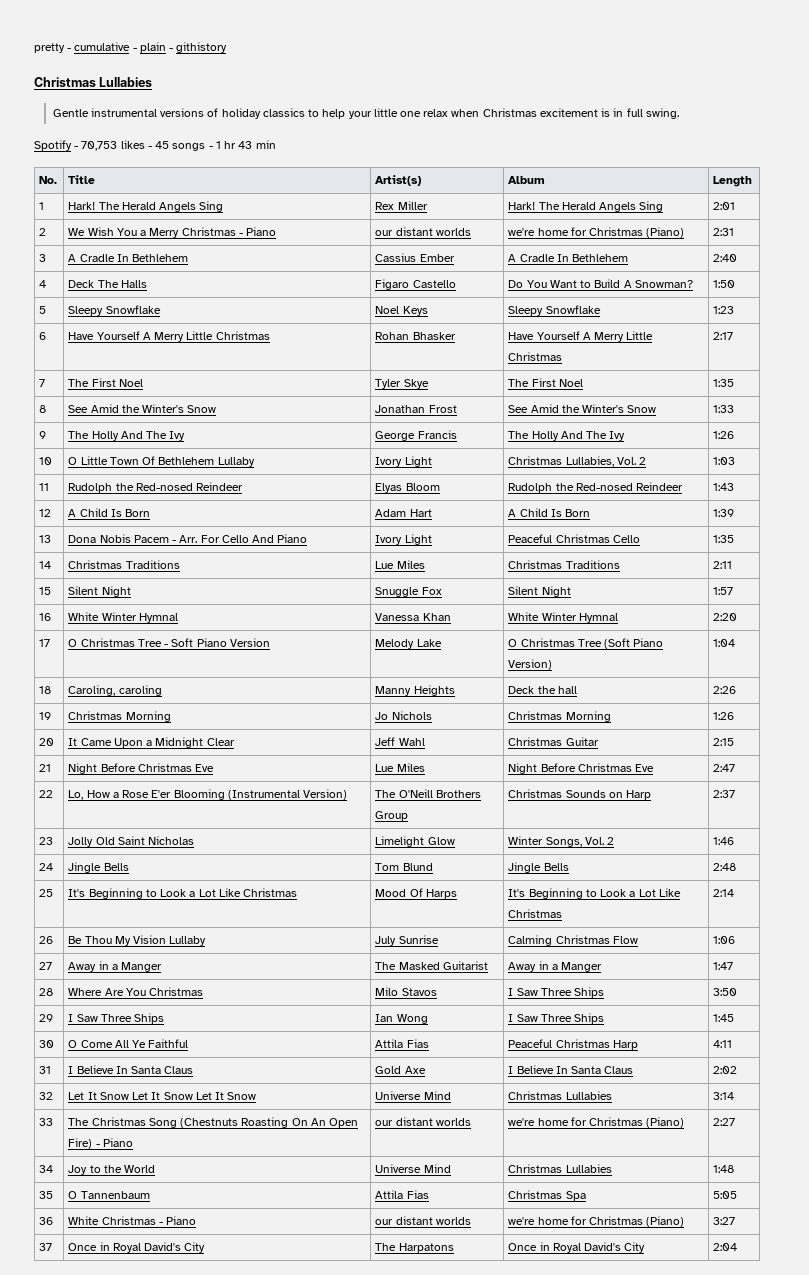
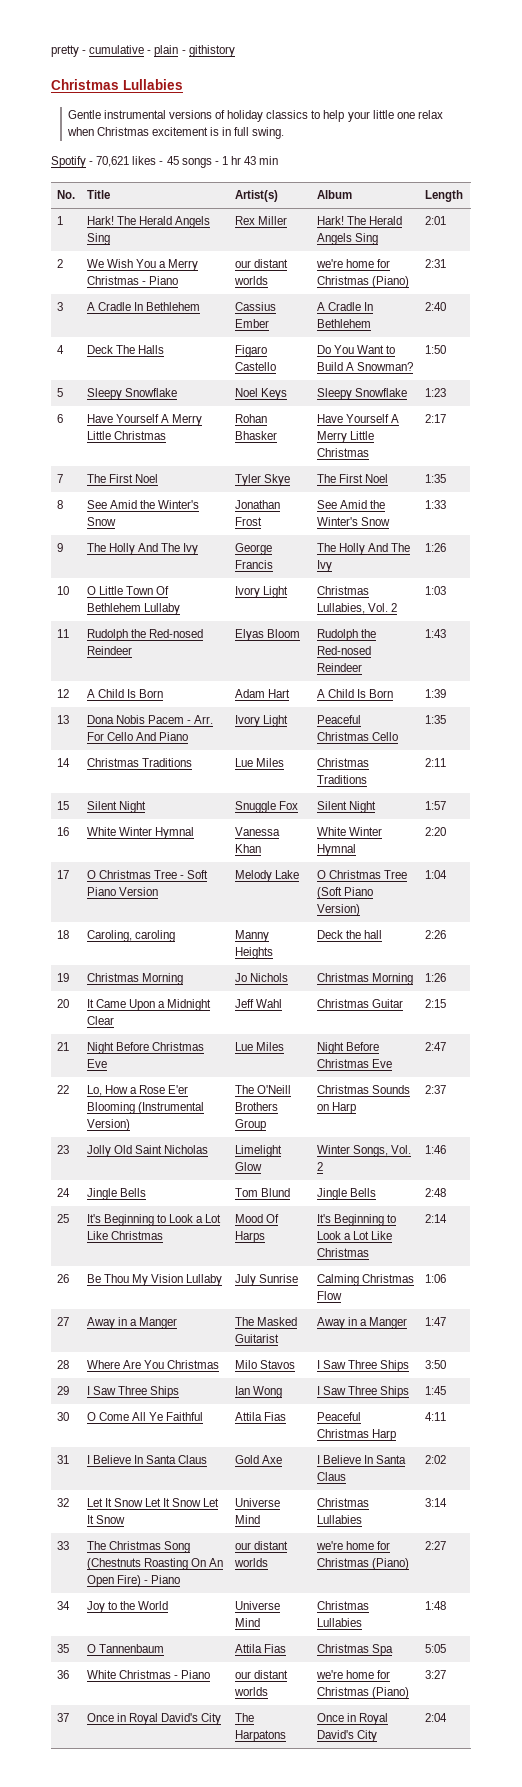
[81,141,118,151] 70,753 -> [96,156,130,167] 70,621

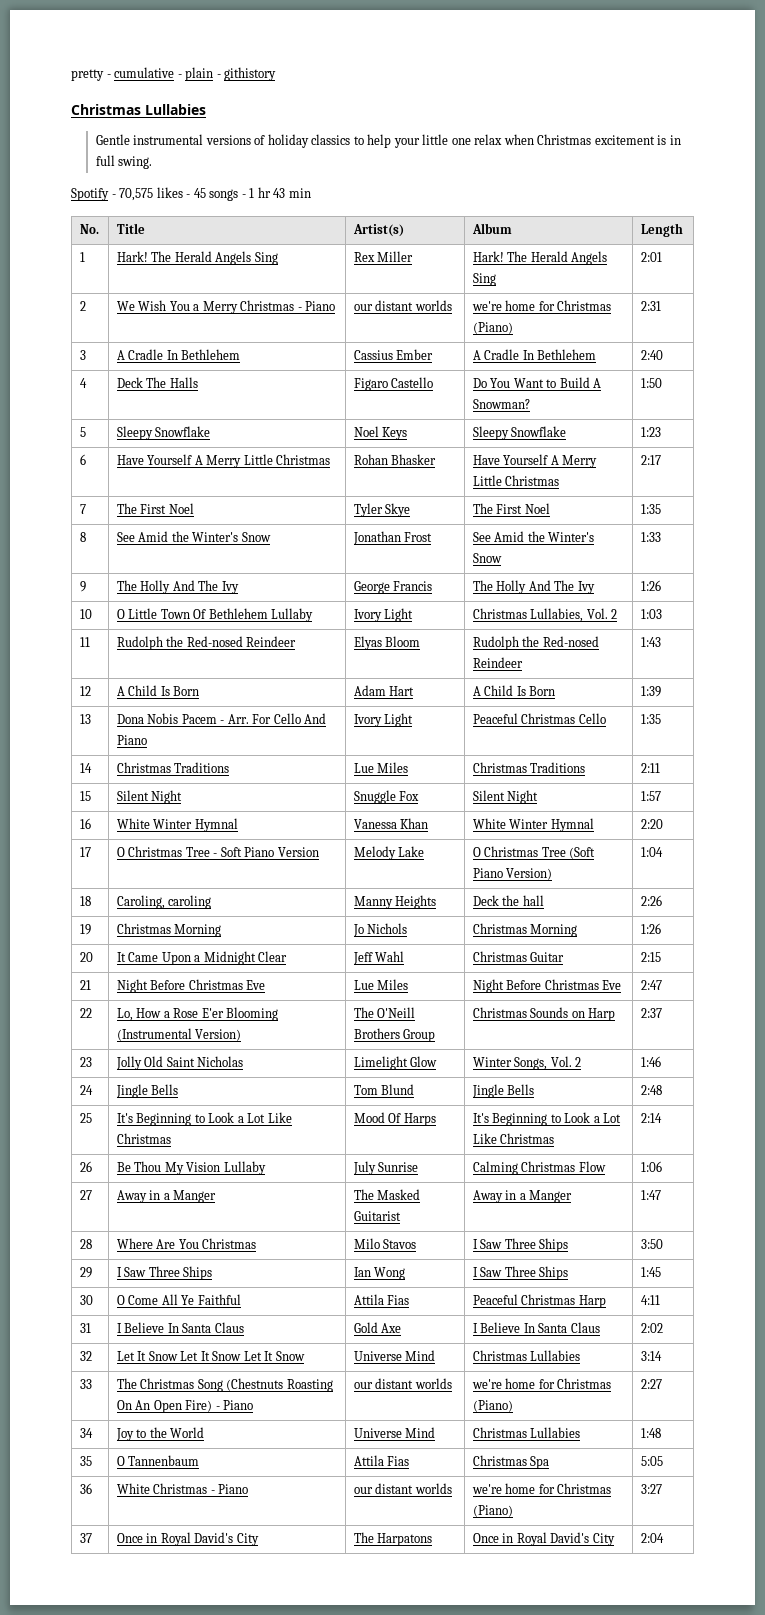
[96,156,130,167] 70,621 -> [119,188,154,201] 70,575

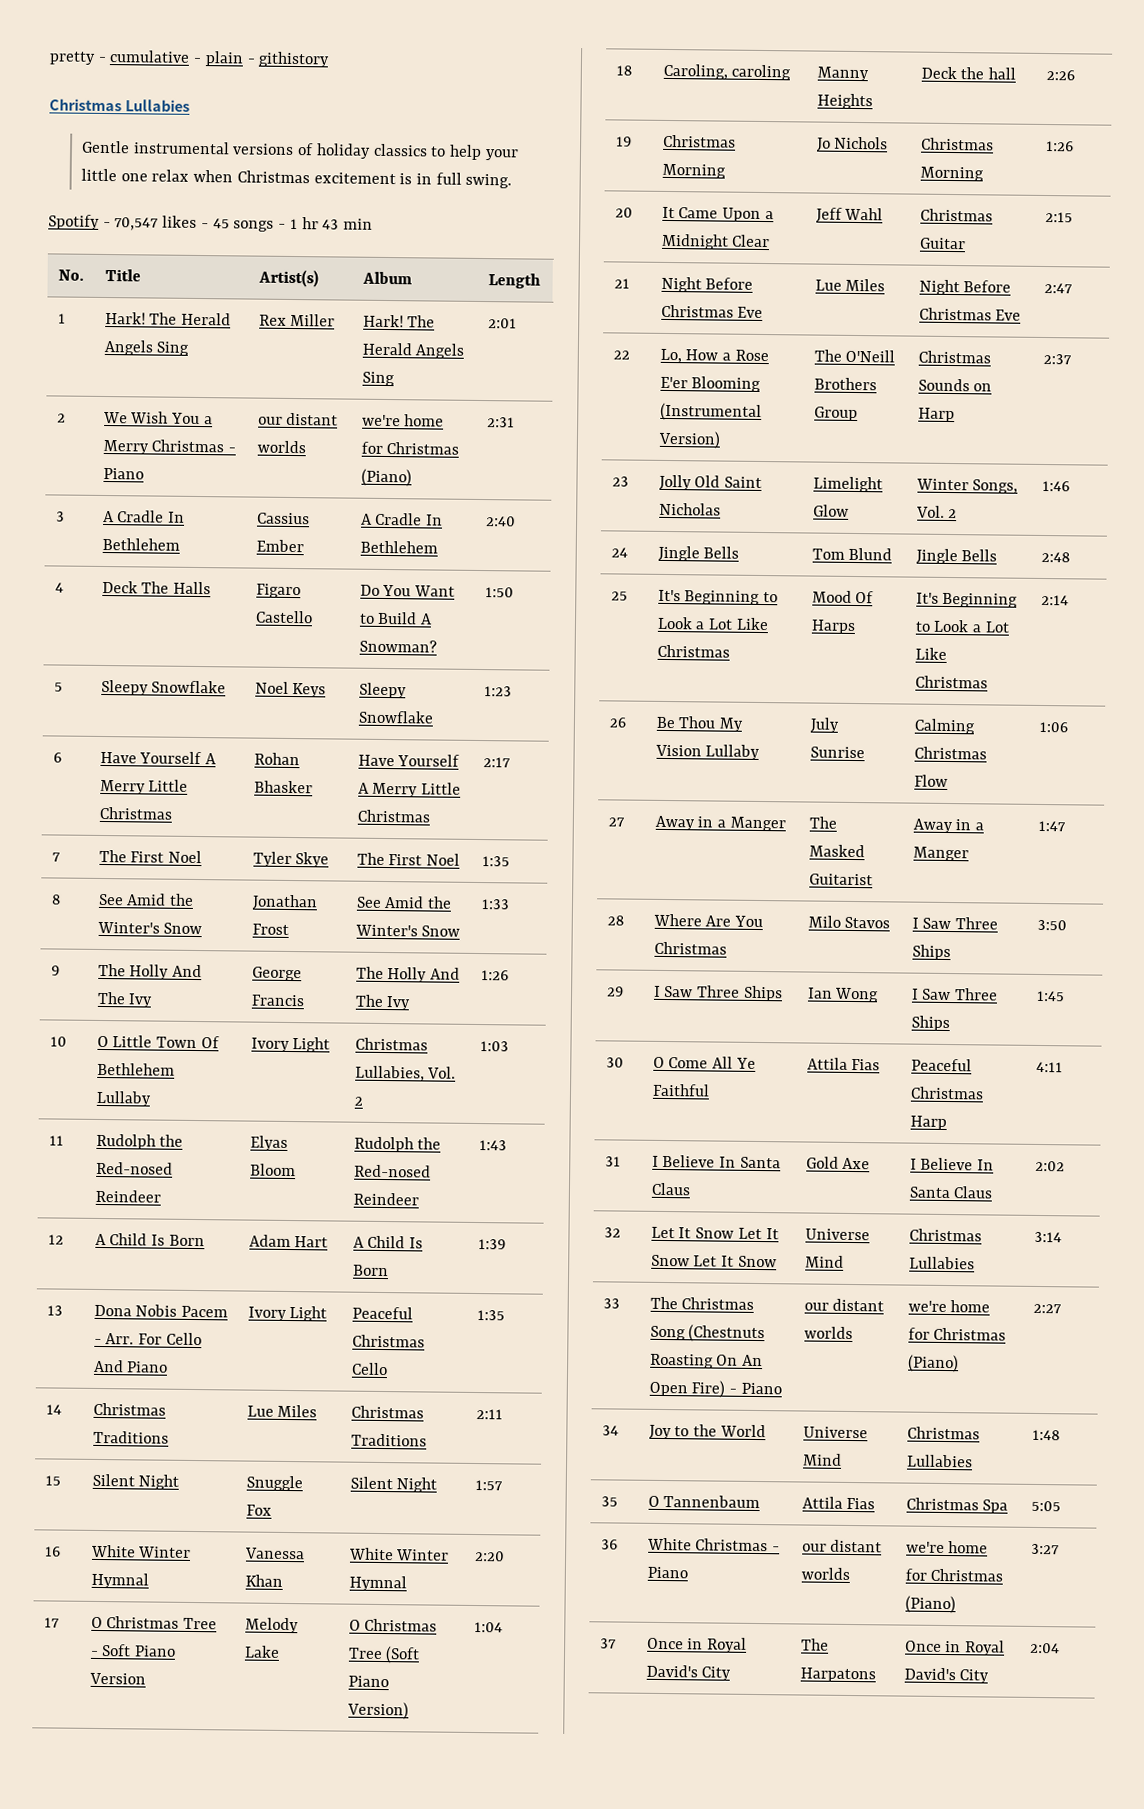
[119,188,154,201] 70,575 -> [114,217,160,231] 70,547

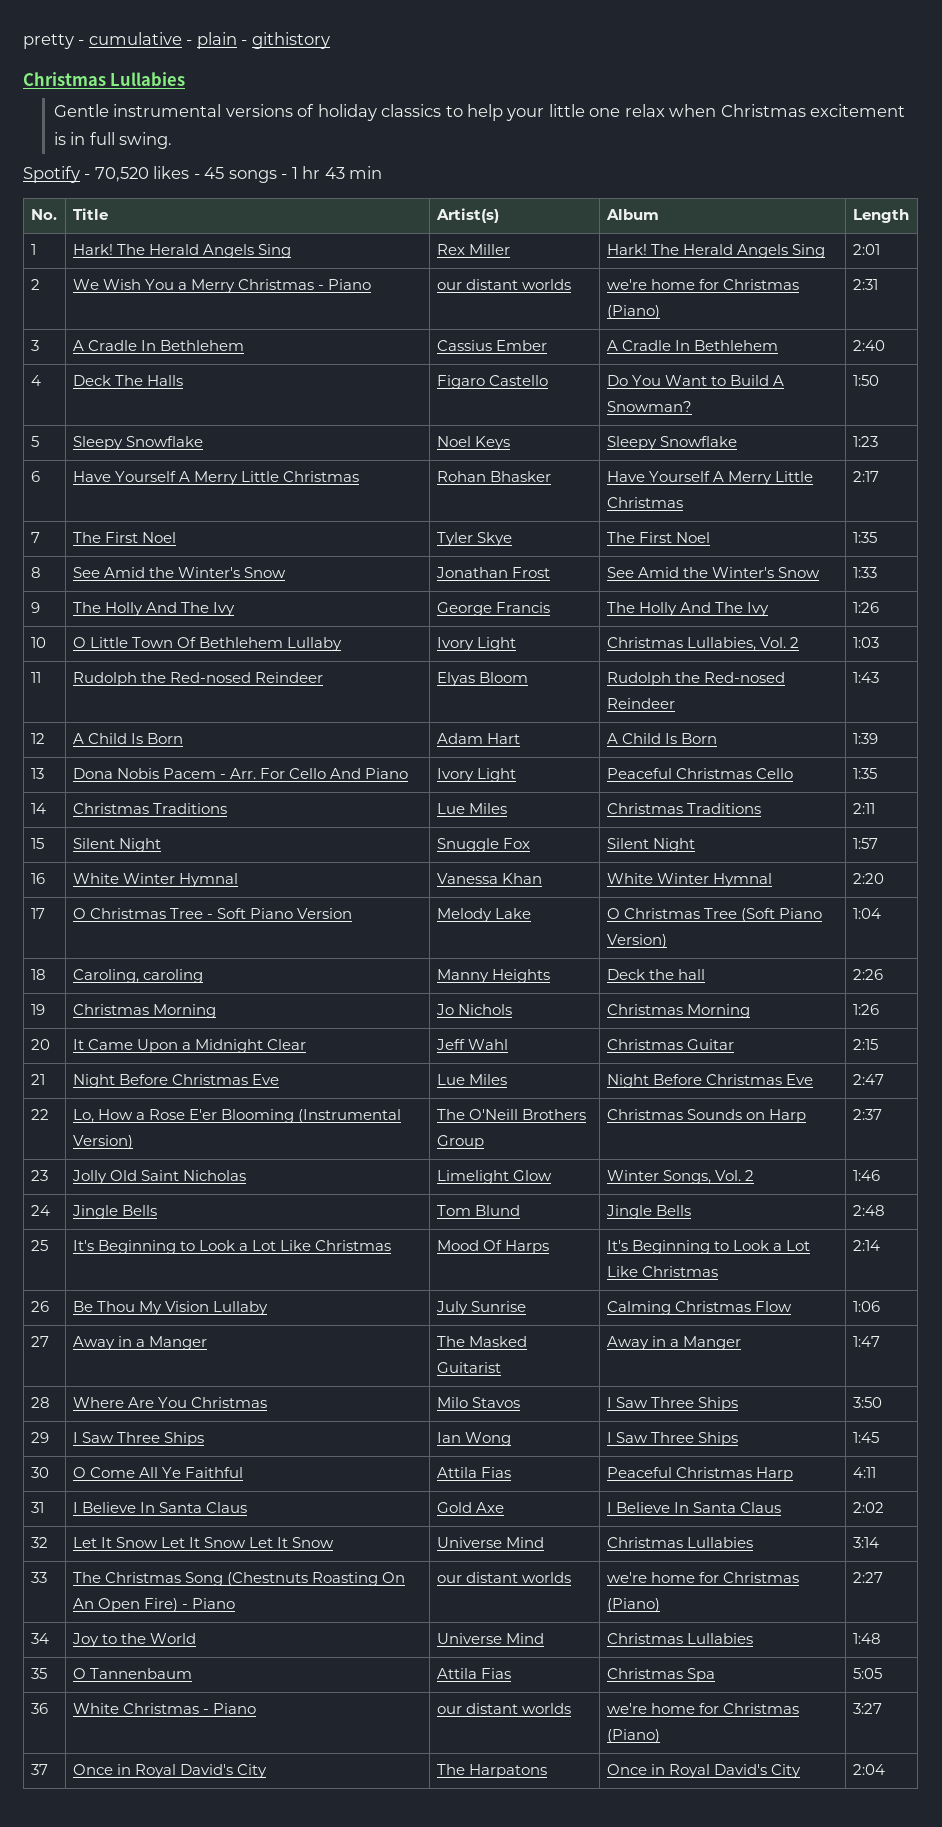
[114,217,160,231] 70,547 -> [94,167,149,182] 70,520

